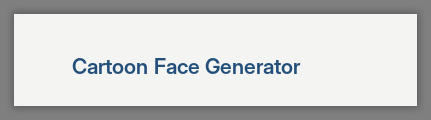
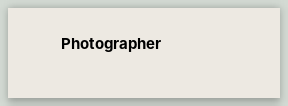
[72,58,302,74] Cartoon Face Generator -> [61,38,161,52] Photographer

